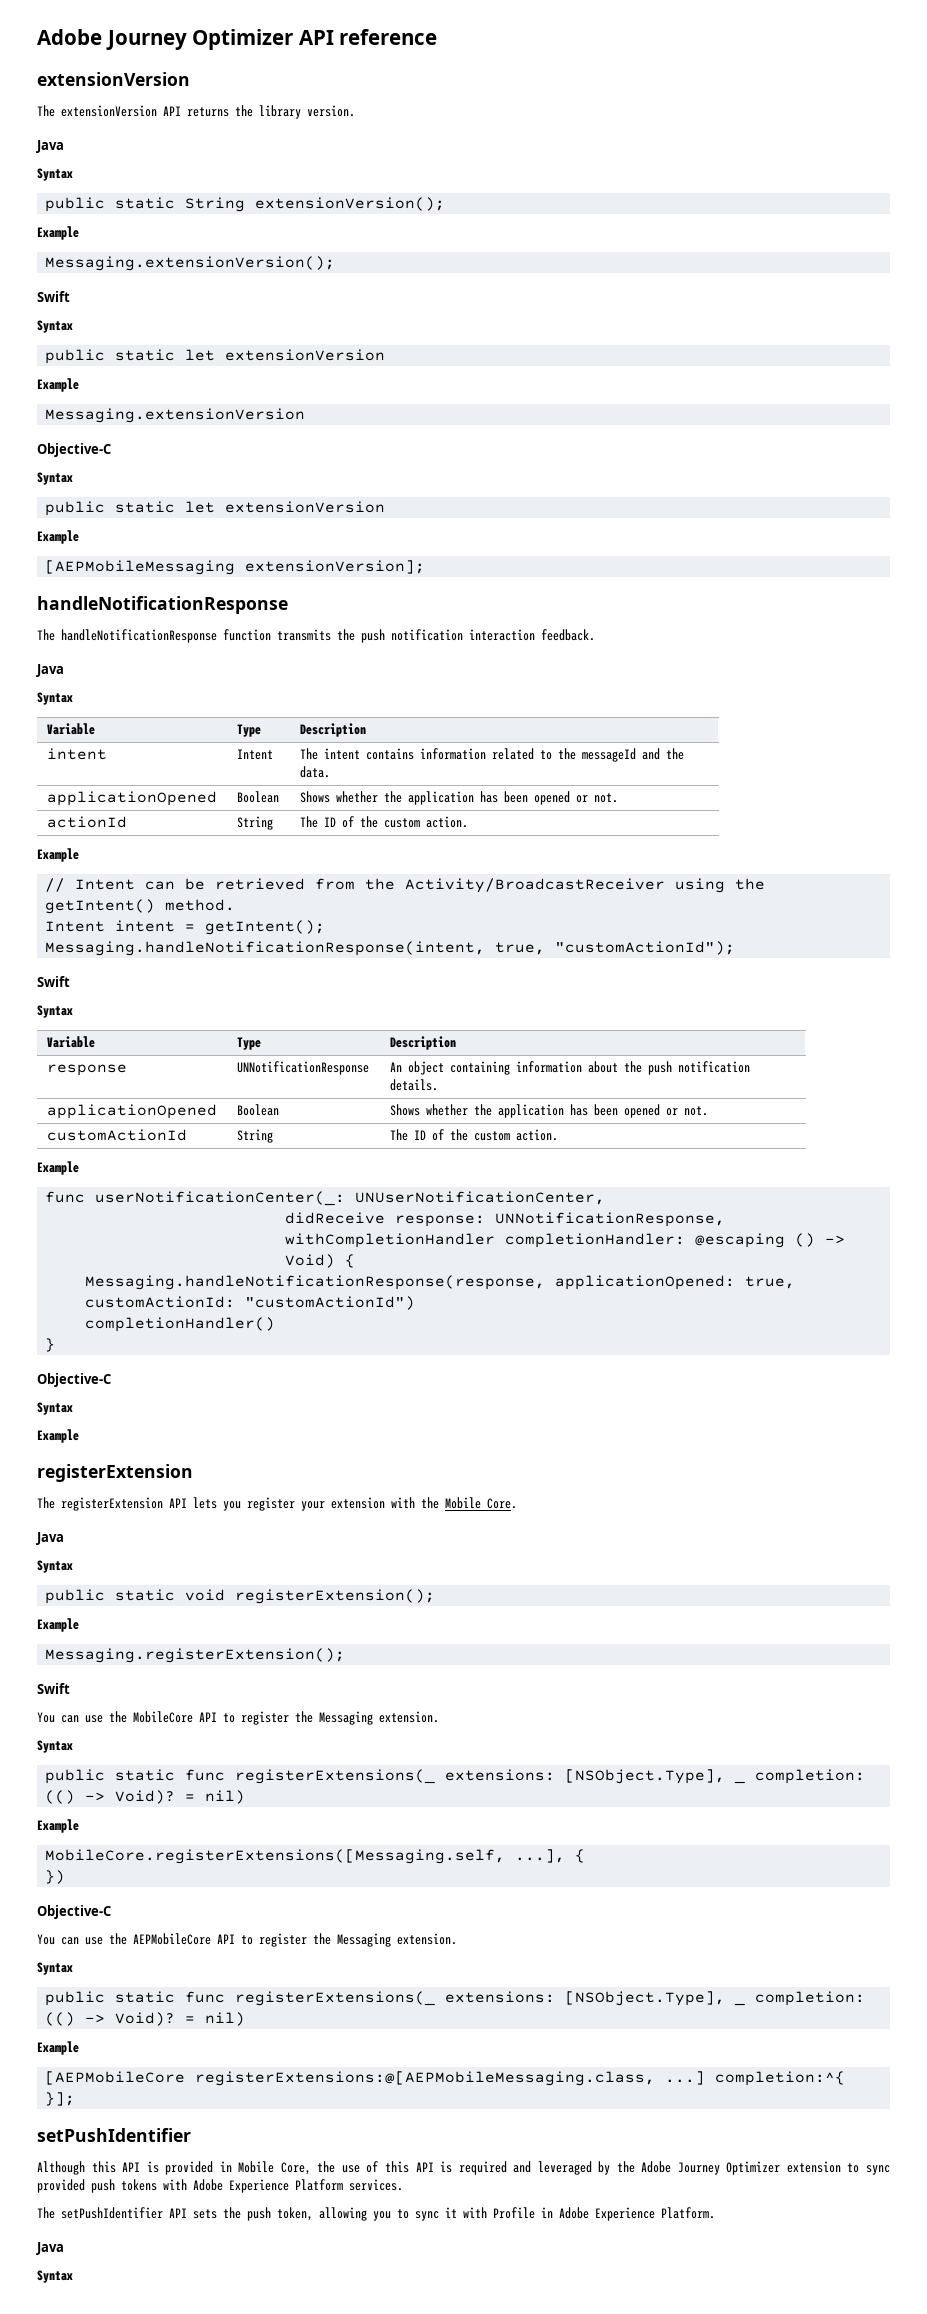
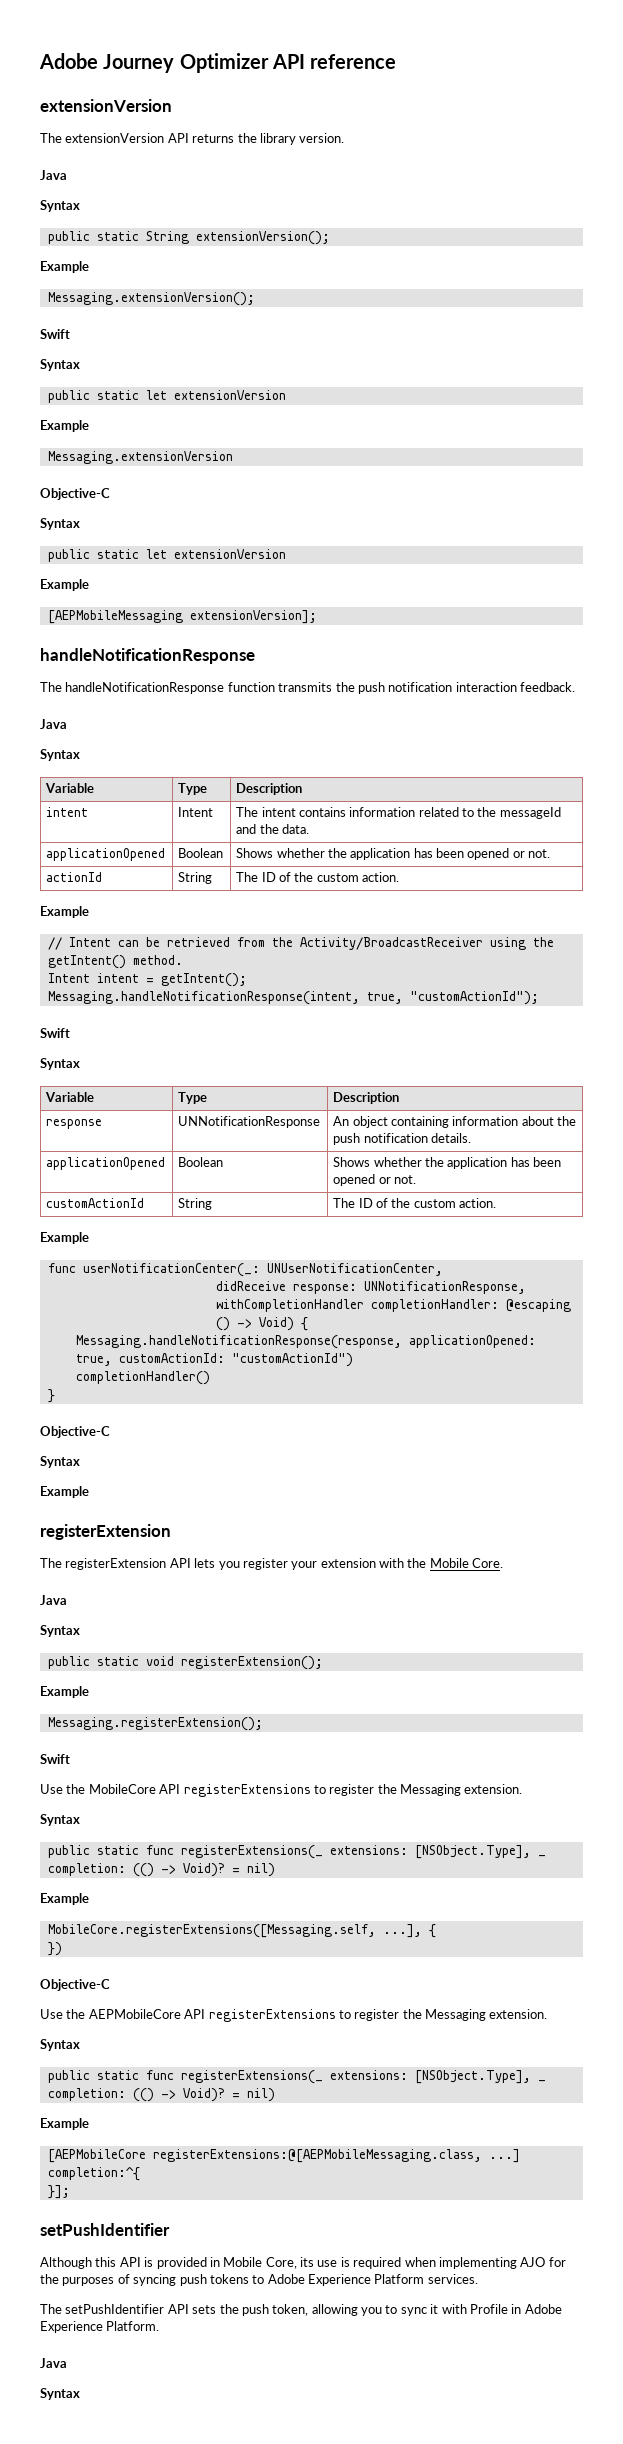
[37,1712,103,1723] You can use -> [40,1784,63,1794] Use
(217, 1717) none -> [183,1784,311,1797] registerExtensions
[37,1934,103,1945] You can use -> [40,2009,63,2019] Use
(235, 1939) none -> [208,2009,336,2022] registerExtensions
[317,2161,890,2175] [37,2179,85,2193] the use of this API is required and leveraged by the Adobe Journey Optimizer extension to sync provided -> [300,2257,566,2269] [40,2274,177,2286] its use is required when implementing AJO for the purposes of syncing
[163,2179,187,2190] with -> [252,2275,265,2284] to

